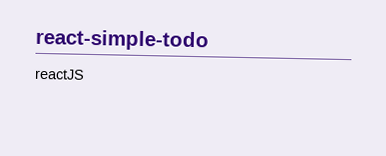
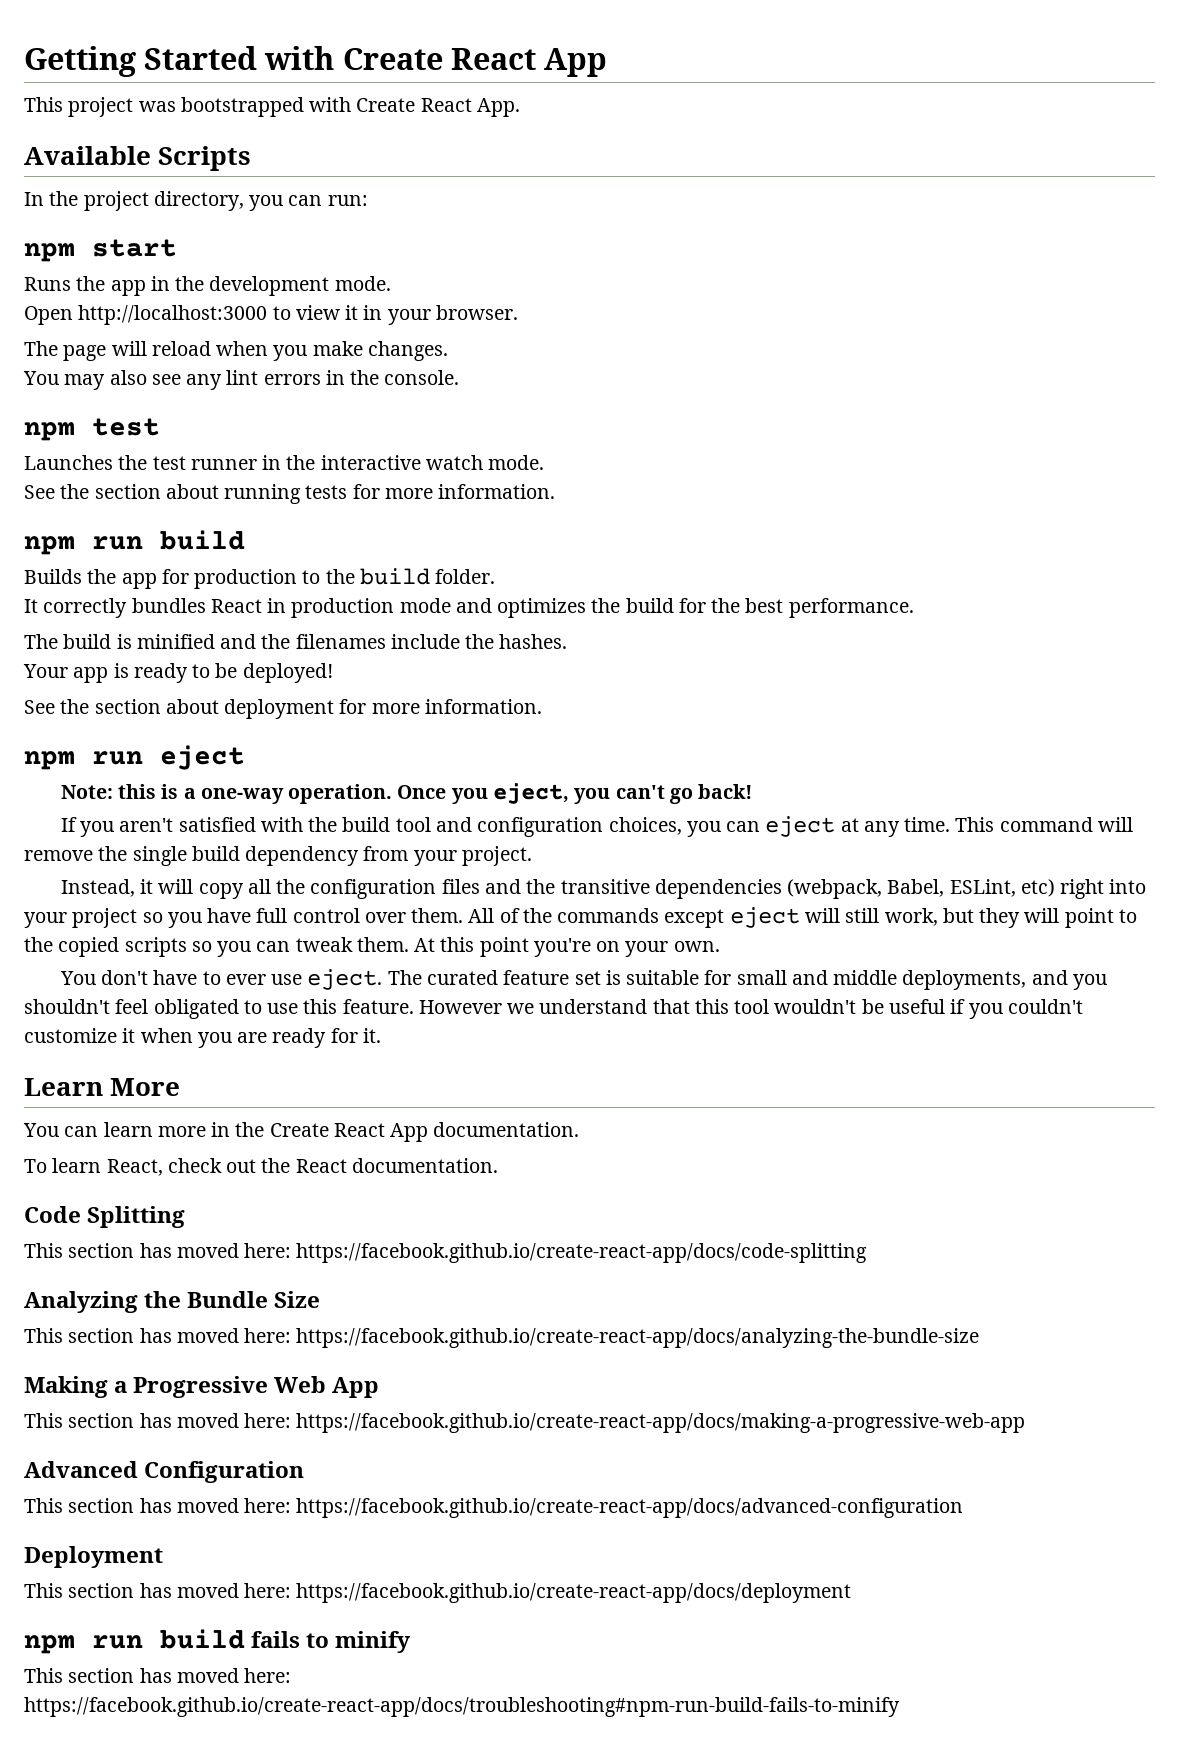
[35,28,209,52] [34,68,85,80] react-simple-todo // reactJS -> [24,46,608,77] [24,97,520,117] [24,146,252,171] [24,191,368,211] [24,239,177,262] [24,276,391,296] [24,305,518,325] [24,341,448,361] [23,370,460,390] [24,418,160,441] [24,455,545,470] [24,484,556,504] [24,530,245,555] [24,568,496,589] [24,598,914,618] [24,634,568,649] [23,663,333,683] [24,699,542,719] [24,745,245,770] [60,783,753,804] [60,816,1133,837] [24,846,532,866] [60,879,1147,899] [24,907,1137,928] [24,937,720,957] [59,969,1107,990] [24,999,1083,1019] [24,1028,381,1048] [24,1078,181,1096] [23,1122,580,1142] [24,1158,498,1176] [24,1206,186,1228] [24,1243,868,1263] [24,1291,321,1313] [24,1328,980,1348] [24,1376,380,1398] [24,1413,1026,1433] [24,1461,305,1483] [24,1498,964,1518] [24,1546,163,1568] [24,1583,852,1603] [24,1629,412,1654] [24,1668,292,1683] [24,1697,900,1717] Getting Started with Create React App // This project was bootstrapped with Create React App. // Available Scripts // In the project directory, you can run: // npm start // Runs the app in the development mode. // Open http://localhost:3000 to view it in your browser. // The page will reload when you make changes. // You may also see any lint errors in the console. // npm test // Launches the test runner in the interactive watch mode. // See the section about running tests for more information. // npm run build // Builds the app for production to the build folder. // It correctly bundles React in production mode and optimizes the build for the best performance. // The build is minified and the filenames include the hashes. // Your app is ready to be deployed! // See the section about deployment for more information. // npm run eject // Note: this is a one-way operation. Once you eject, you can't go back! // If you aren't satisfied with the build tool and configuration choices, you can eject at any time. This command will remove the single build dependency from your project. // Instead, it will copy all the configuration files and the transitive dependencies (webpack, Babel, ESLint, etc) right into your project so you have full control over them. All of the commands except eject will still work, but they will point to the copied scripts so you can tweak them. At this point you're on your own. // You don't have to ever use eject. The curated feature set is suitable for small and middle deployments, and you shouldn't feel obligated to use this feature. However we understand that this tool wouldn't be useful if you couldn't customize it when you are ready for it. // Learn More // You can learn more in the Create React App documentation. // To learn React, check out the React documentation. // Code Splitting // This section has moved here: https://facebook.github.io/create-react-app/docs/code-splitting // Analyzing the Bundle Size // This section has moved here: https://facebook.github.io/create-react-app/docs/analyzing-the-bundle-size // Making a Progressive Web App // This section has moved here: https://facebook.github.io/create-react-app/docs/making-a-progressive-web-app // Advanced Configuration // This section has moved here: https://facebook.github.io/create-react-app/docs/advanced-configuration // Deployment // This section has moved here: https://facebook.github.io/create-react-app/docs/deployment // npm run build fails to minify // This section has moved here: https://facebook.github.io/create-react-app/docs/troubleshooting#npm-run-build-fails-to-minify

